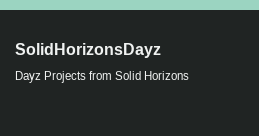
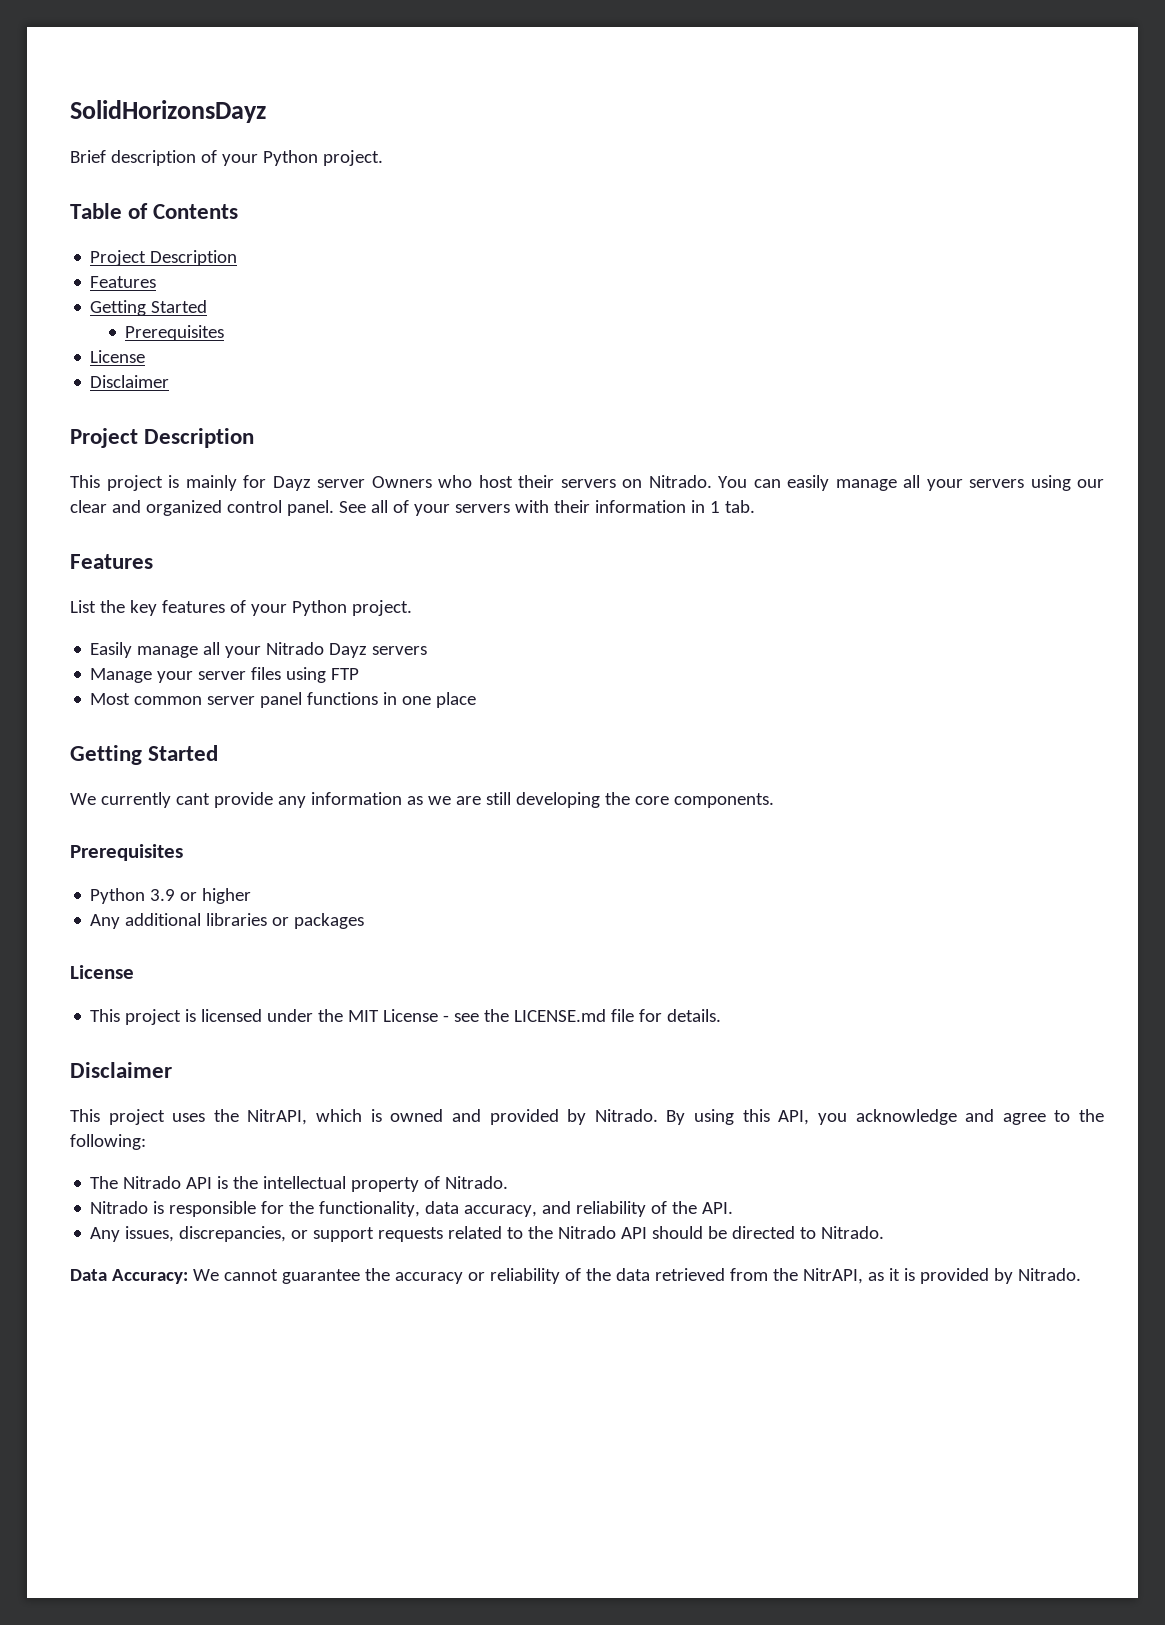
[15,71,190,83] Dayz Projects from Solid Horizons -> [70,150,383,166] [70,203,239,219] [90,250,238,266] [90,276,157,288] [90,300,208,316] [125,325,225,341] [90,350,146,363] [90,375,170,388] [70,428,255,448] [70,475,1104,491] [70,500,755,516] [70,554,153,569] [70,600,412,616] [90,642,428,658] [90,667,360,683] [90,692,477,708] [70,745,219,765] [70,792,774,808] [70,844,183,861] [90,888,252,904] [90,913,365,929] [70,965,134,979] [90,1009,722,1025] [70,1062,172,1078] [70,1109,1104,1125] [70,1134,146,1150] [90,1176,509,1192] [90,1201,734,1217] [90,1226,885,1242] [70,1268,1081,1284] Brief description of your Python project. // Table of Contents // Project Description // Features // Getting Started // Prerequisites // License // Disclaimer // Project Description // This project is mainly for Dayz server Owners who host their servers on Nitrado. You can easily manage all your servers using our clear and organized control panel. See all of your servers with their information in 1 tab. // Features // List the key features of your Python project. // Easily manage all your Nitrado Dayz servers // Manage your server files using FTP // Most common server panel functions in one place // Getting Started // We currently cant provide any information as we are still developing the core components. // Prerequisites // Python 3.9 or higher // Any additional libraries or packages // License // This project is licensed under the MIT License - see the LICENSE.md file for details. // Disclaimer // This project uses the NitrAPI, which is owned and provided by Nitrado. By using this API, you acknowledge and agree to the following: // The Nitrado API is the intellectual property of Nitrado. // Nitrado is responsible for the functionality, data accuracy, and reliability of the API. // Any issues, discrepancies, or support requests related to the Nitrado API should be directed to Nitrado. // Data Accuracy: We cannot guarantee the accuracy or reliability of the data retrieved from the NitrAPI, as it is provided by Nitrado.

